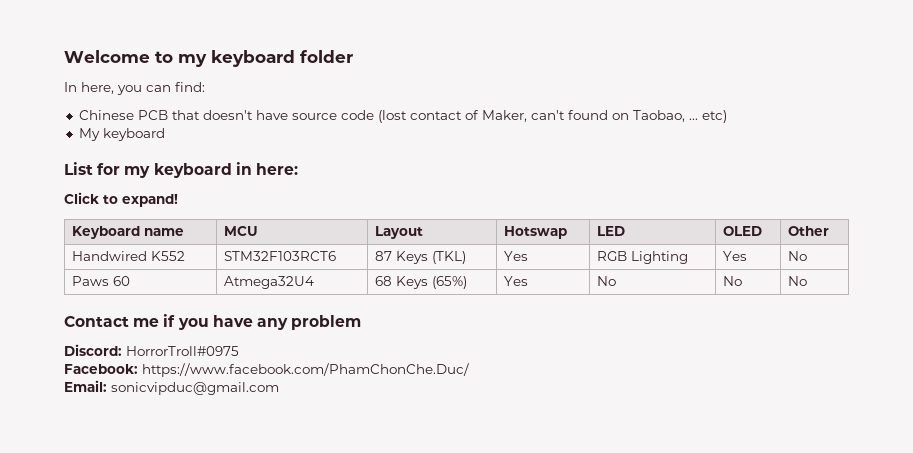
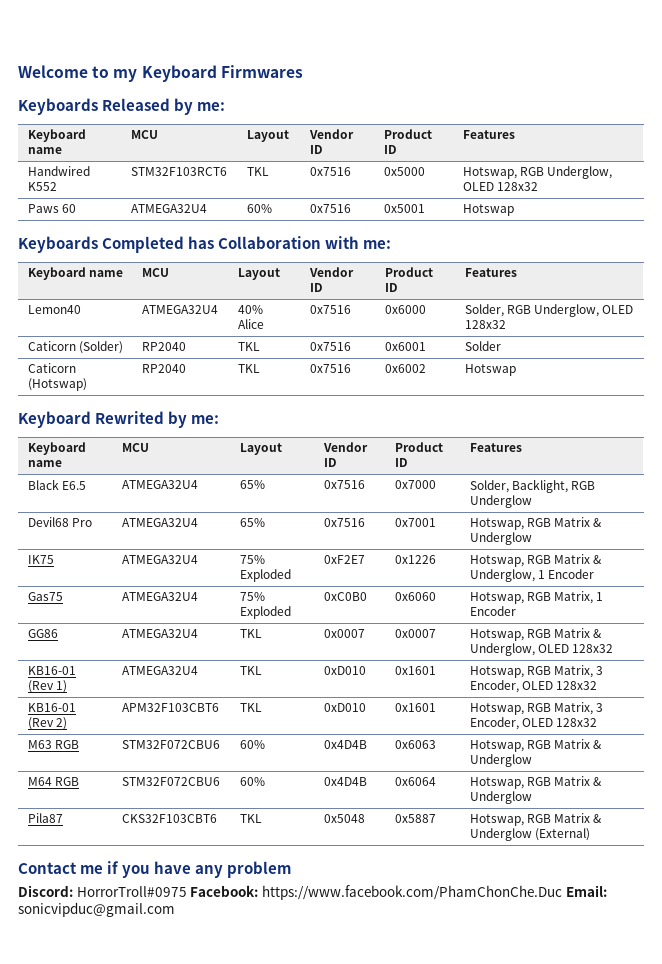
[211,50,353,67] [64,82,205,95] [78,110,727,123] [78,128,165,141] [64,162,298,178] [64,192,178,207] [71,226,184,239] [223,226,258,236] [374,226,423,239] [503,226,567,239] [596,226,625,236] [722,226,762,236] [787,226,829,236] [71,251,185,261] [223,251,336,261] [374,251,466,264] [503,251,528,261] [596,251,688,264] [722,251,747,261] [787,251,807,261] [71,276,130,286] [223,276,314,289] [374,276,467,289] [503,276,528,286] [596,276,616,286] [722,276,742,286] [787,276,807,286] keyboard folder // In here, you can find: // Chinese PCB that doesn't have source code (lost contact of Maker, can't found on Taobao, ... etc) // My keyboard // List for my keyboard in here: // Click to expand! // Keyboard name | MCU | Layout | Hotswap | LED | OLED | Other // Handwired K552 | STM32F103RCT6 | 87 Keys (TKL) | Yes | RGB Lighting | Yes | No // Paws 60 | Atmega32U4 | 68 Keys (65%) | Yes | No | No | No -> [141,65,303,82] [18,98,226,115] [27,129,86,142] [27,147,62,154] [130,130,158,139] [246,130,289,142] [308,129,354,139] [309,145,323,154] [383,129,432,139] [383,145,397,154] [462,130,515,139] [27,166,90,176] [27,182,57,191] [130,167,227,176] [246,167,269,176] [309,167,351,176] [383,167,425,176] [462,166,613,179] [462,182,538,191] [27,204,76,213] [130,204,207,213] [246,204,272,213] [309,204,351,213] [383,204,425,213] [462,204,514,216] [18,236,392,253] [27,267,123,280] [141,268,169,277] [237,268,280,280] [308,267,354,277] [309,283,323,292] [384,267,433,277] [384,283,398,292] [464,268,517,277] [27,305,81,314] [141,305,218,314] [237,305,263,314] [237,319,264,329] [309,305,351,314] [384,305,426,314] [464,304,634,317] [464,320,506,329] [27,341,123,354] [141,342,186,351] [237,342,260,351] [309,342,351,351] [384,342,426,351] [464,341,501,351] [27,363,76,373] [27,378,87,391] [141,364,186,373] [237,364,260,373] [309,364,351,373] [384,364,426,373] [464,364,516,376] [18,411,220,428] [27,442,86,455] [27,460,62,467] [121,443,149,452] [239,443,282,455] [322,442,368,452] [323,458,337,467] [394,442,443,452] [394,458,408,467] [469,443,522,452] [27,479,86,490] [121,480,198,489] [239,480,265,489] [323,480,365,489] [394,480,436,489] [469,479,596,493] [469,495,532,508] [27,517,92,527] [121,518,198,527] [239,518,265,527] [323,518,365,527] [394,518,436,527] [469,517,602,530] [469,532,532,545] [27,555,54,564] [121,555,198,564] [239,555,265,564] [239,569,291,582] [323,555,365,564] [394,555,436,564] [469,554,602,567] [469,569,595,582] [27,592,63,601] [121,592,198,601] [239,592,265,601] [239,606,291,619] [323,592,367,601] [394,592,436,601] [469,591,604,604] [469,606,516,616] [27,629,58,638] [121,629,198,638] [239,629,262,638] [323,629,365,638] [394,629,436,638] [469,628,602,641] [469,643,614,656] [27,666,76,675] [27,680,67,693] [121,666,198,675] [239,666,262,675] [323,666,366,675] [394,666,436,675] [469,665,604,678] [469,680,598,693] [27,703,76,712] [27,717,67,730] [121,703,219,712] [239,703,262,712] [323,703,366,712] [394,703,436,712] [469,702,604,715] [469,717,598,730] [27,740,79,749] [121,740,220,749] [239,740,265,749] [323,740,367,749] [394,740,436,749] [469,739,602,752] [469,754,532,767] [27,777,79,786] [121,777,220,786] [239,777,265,786] [323,777,367,786] [394,777,436,786] [469,776,602,789] [469,791,532,804] [27,813,63,823] [121,814,217,823] [239,814,262,823] [323,814,365,823] [394,814,436,823] [469,813,602,826] [469,828,590,841] Keyboard Firmwares // Keyboards Released by me: // Keyboard name | MCU | Layout | Vendor ID | Product ID | Features // Handwired K552 | STM32F103RCT6 | TKL | 0x7516 | 0x5000 | Hotswap, RGB Underglow, OLED 128x32 // Paws 60 | ATMEGA32U4 | 60% | 0x7516 | 0x5001 | Hotswap // Keyboards Completed has Collaboration with me: // Keyboard name | MCU | Layout | Vendor ID | Product ID | Features // Lemon40 | ATMEGA32U4 | 40% Alice | 0x7516 | 0x6000 | Solder, RGB Underglow, OLED 128x32 // Caticorn (Solder) | RP2040 | TKL | 0x7516 | 0x6001 | Solder // Caticorn (Hotswap) | RP2040 | TKL | 0x7516 | 0x6002 | Hotswap // Keyboard Rewrited by me: // Keyboard name | MCU | Layout | Vendor ID | Product ID | Features // Black E6.5 | ATMEGA32U4 | 65% | 0x7516 | 0x7000 | Solder, Backlight, RGB Underglow // Devil68 Pro | ATMEGA32U4 | 65% | 0x7516 | 0x7001 | Hotswap, RGB Matrix & Underglow // IK75 | ATMEGA32U4 | 75% Exploded | 0xF2E7 | 0x1226 | Hotswap, RGB Matrix & Underglow, 1 Encoder // Gas75 | ATMEGA32U4 | 75% Exploded | 0xC0B0 | 0x6060 | Hotswap, RGB Matrix, 1 Encoder // GG86 | ATMEGA32U4 | TKL | 0x0007 | 0x0007 | Hotswap, RGB Matrix & Underglow, OLED 128x32 // KB16-01 (Rev 1) | ATMEGA32U4 | TKL | 0xD010 | 0x1601 | Hotswap, RGB Matrix, 3 Encoder, OLED 128x32 // KB16-01 (Rev 2) | APM32F103CBT6 | TKL | 0xD010 | 0x1601 | Hotswap, RGB Matrix, 3 Encoder, OLED 128x32 // M63 RGB | STM32F072CBU6 | 60% | 0x4D4B | 0x6063 | Hotswap, RGB Matrix & Underglow // M64 RGB | STM32F072CBU6 | 60% | 0x4D4B | 0x6064 | Hotswap, RGB Matrix & Underglow // Pila87 | CKS32F103CBT6 | TKL | 0x5048 | 0x5887 | Hotswap, RGB Matrix & Underglow (External)
[64,363,469,377] // Facebook: https://www.facebook.com/PhamChonChe.Duc/ // -> [190,885,562,900] Facebook: https://www.facebook.com/PhamChonChe.Duc

